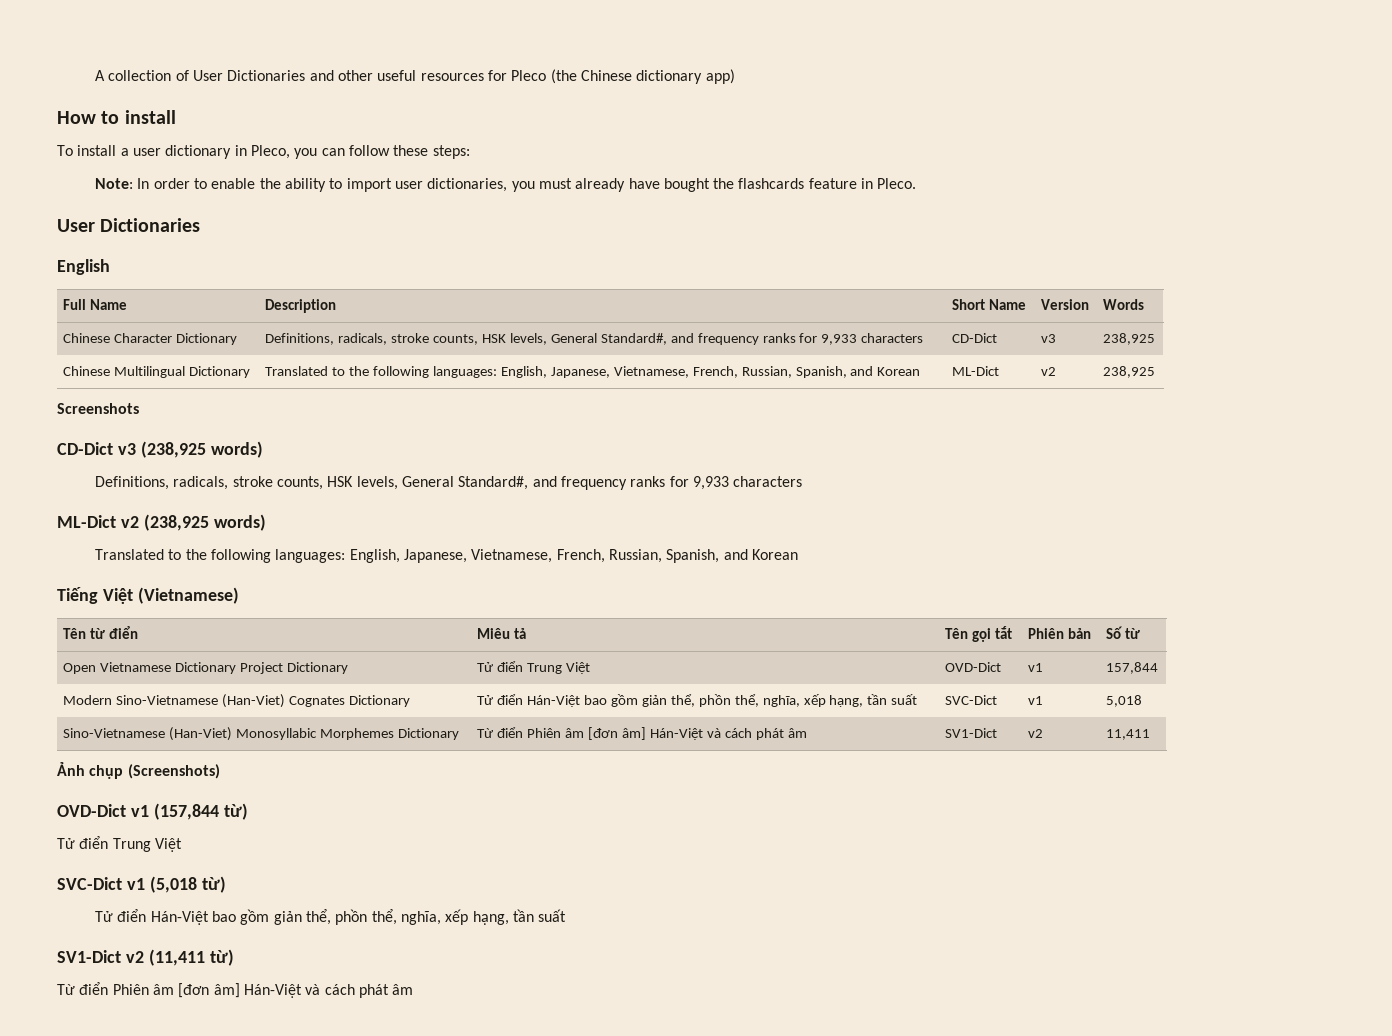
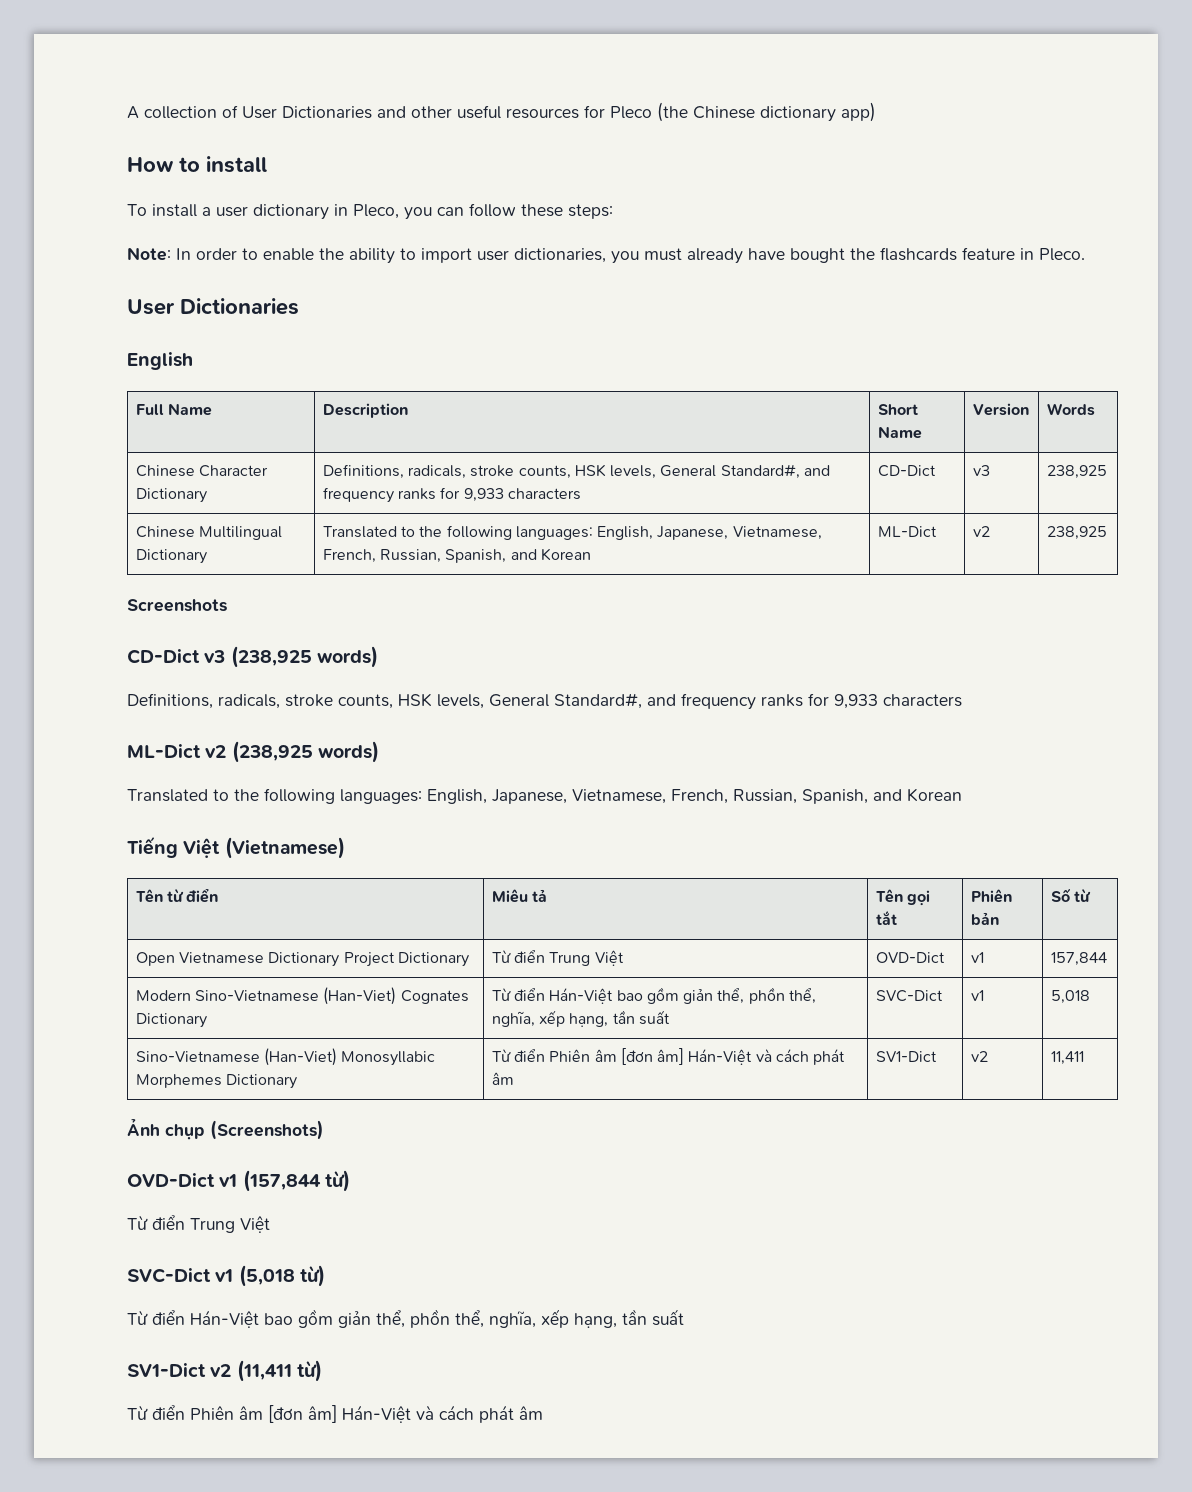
[477,662,495,672] Tử -> [491,950,511,963] Từ
[477,695,495,705] Tử -> [491,988,511,1001] Từ
[57,838,75,849] Tử -> [127,1215,148,1230] Từ
[95,911,114,922] Tử -> [127,1310,148,1325] Từ

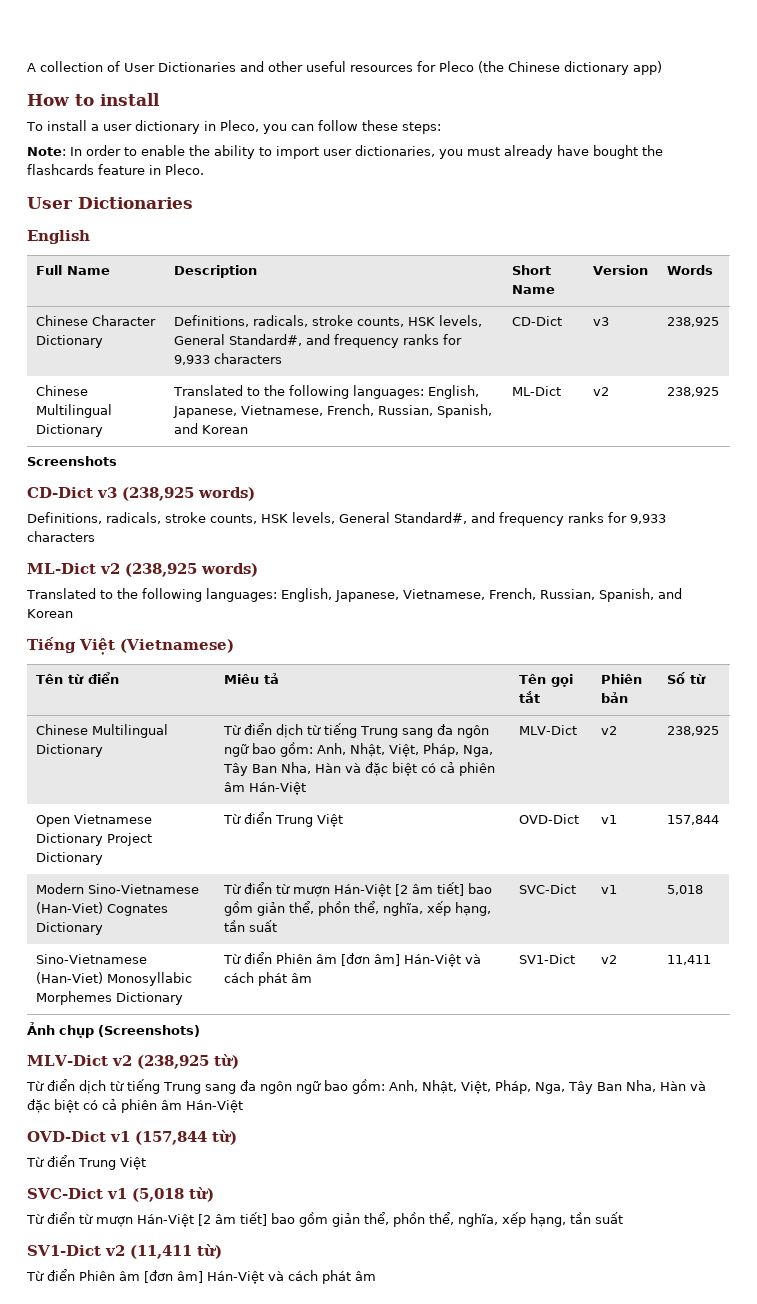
(1091, 895) none -> [35,724,168,738] [35,744,103,757] [222,723,489,738] [223,742,493,757] [222,762,495,776] [223,782,306,795] [518,725,577,735] [600,726,617,735] [666,726,719,736] // Chinese Multilingual Dictionary | Từ điển dịch từ tiếng Trung sang đa ngôn ngữ bao gồm: Anh, Nhật, Việt, Pháp, Nga, Tây Ban Nha, Hàn và đặc biệt có cả phiên âm Hán-Việt | MLV-Dict | v2 | 238,925
[549,988,614,1004] Hán-Việt -> [275,882,464,897] từ mượn Hán-Việt [2 âm tiết]
(324, 1130) none -> [27,1054,239,1069] [26,1079,706,1094] [27,1099,243,1113] // MLV-Dict v2 (238,925 từ) // Từ điển dịch từ tiếng Trung sang đa ngôn ngữ bao gồm: Anh, Nhật, Việt, Pháp, Nga, Tây Ban Nha, Hàn và đặc biệt có cả phiên âm Hán-Việt
[190,1310,259,1328] Hán-Việt -> [79,1212,267,1227] từ mượn Hán-Việt [2 âm tiết]

